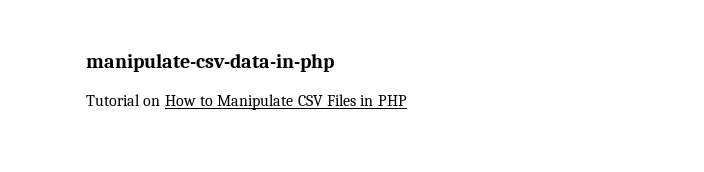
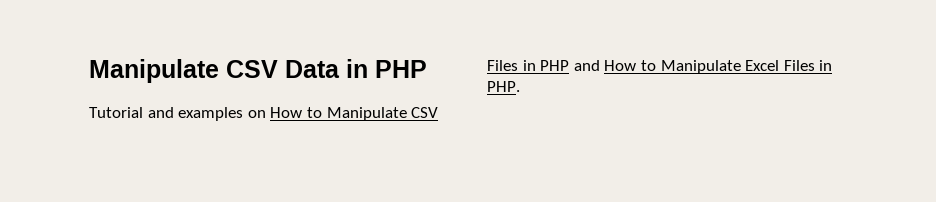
[86,53,334,72] manipulate-csv-data-in-php -> [89,59,427,83] Manipulate CSV Data in PHP
(140, 100) none -> [147,107,244,121] and examples
(407, 100) none -> [573,60,833,74] [487,81,520,92] and How to Manipulate Excel Files in PHP.

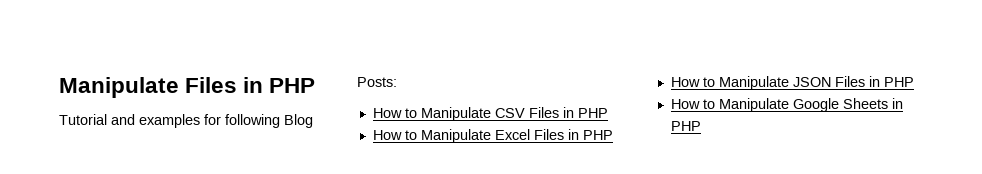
[89,59,340,83] Manipulate CSV Data -> [59,77,238,98] Manipulate Files
[247,110,266,118] on -> [204,114,313,128] [357,77,397,87] for following Blog Posts: //
[573,60,600,71] and -> (608, 113) //
[487,81,520,92] PHP. -> [582,130,613,140] [670,76,914,90] [670,98,903,112] [670,121,701,131] PHP // How to Manipulate JSON Files in PHP // How to Manipulate Google Sheets in PHP

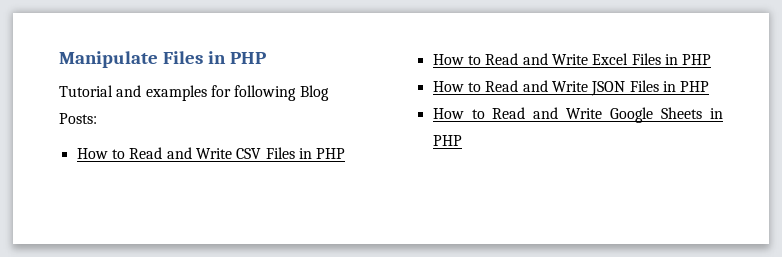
[420,107,491,121] Manipulate -> [129,147,232,159] Read and Write
[420,129,491,143] Manipulate -> [485,53,588,65] Read and Write
[718,76,789,90] Manipulate -> [485,80,588,92] Read and Write
[718,98,789,112] Manipulate -> [492,107,603,119] Read and Write

